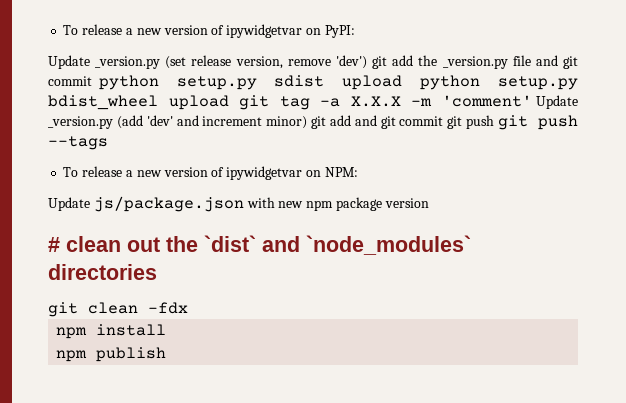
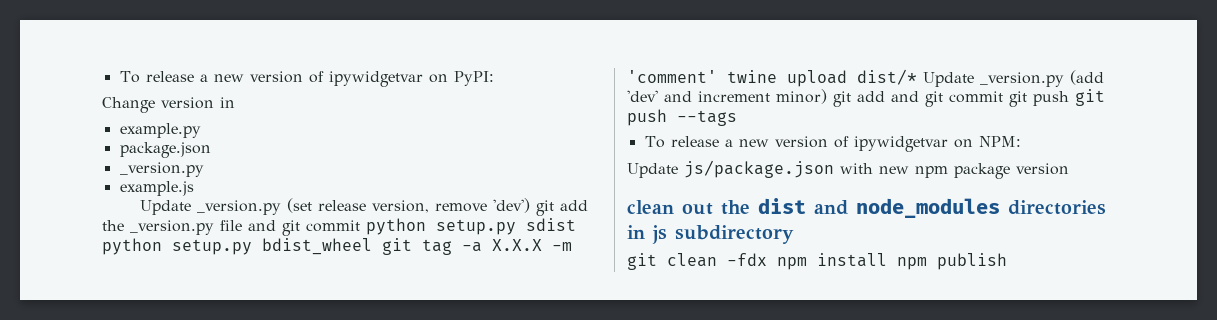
(355, 31) none -> [102,97,235,113] [119,123,201,138] [119,142,211,158] [119,162,204,177] [119,181,194,196] // Change version in // example.py // package.json // _version.py // example.js
[342,75,403,90] upload -> (576, 224) none
[168,95,229,110] upload -> (372, 246) none
(533, 101) none -> [727,69,917,87] twine upload dist/*
[48,237,60,252] # -> (1069, 169) none
[204,235,471,255] [48,264,157,280] `dist` and `node_modules` directories -> [758,198,1106,218] [627,225,794,244] dist and node_modules directories in js subdirectory
(188, 308) // -> (767, 259) none
(167, 330) // -> (887, 260) none

